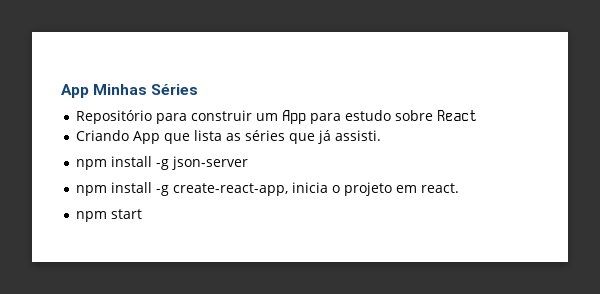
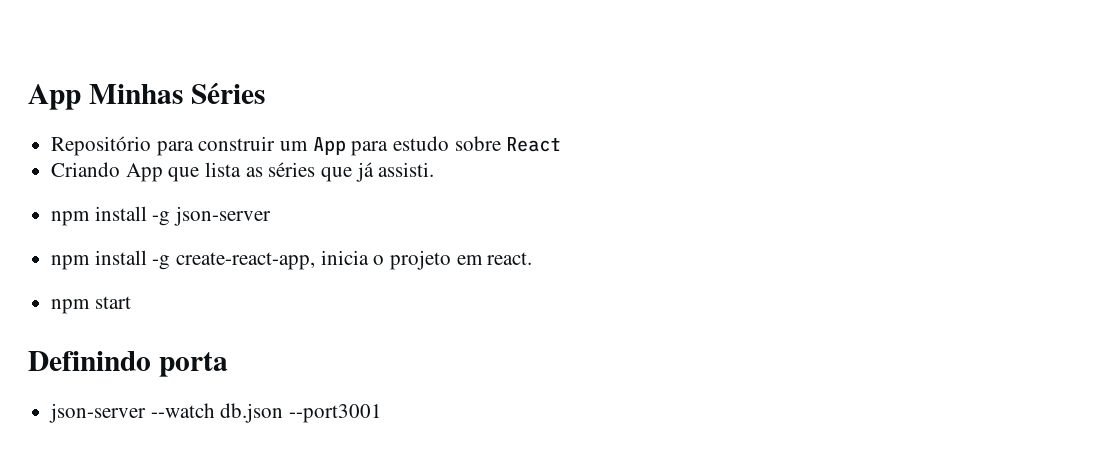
(142, 214) none -> [28,351,228,377] [49,403,383,423] // Definindo porta // json-server --watch db.json --port3001

